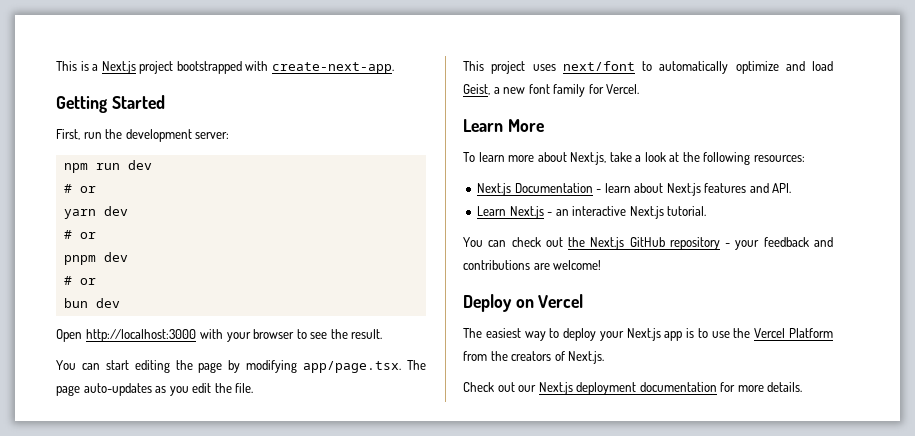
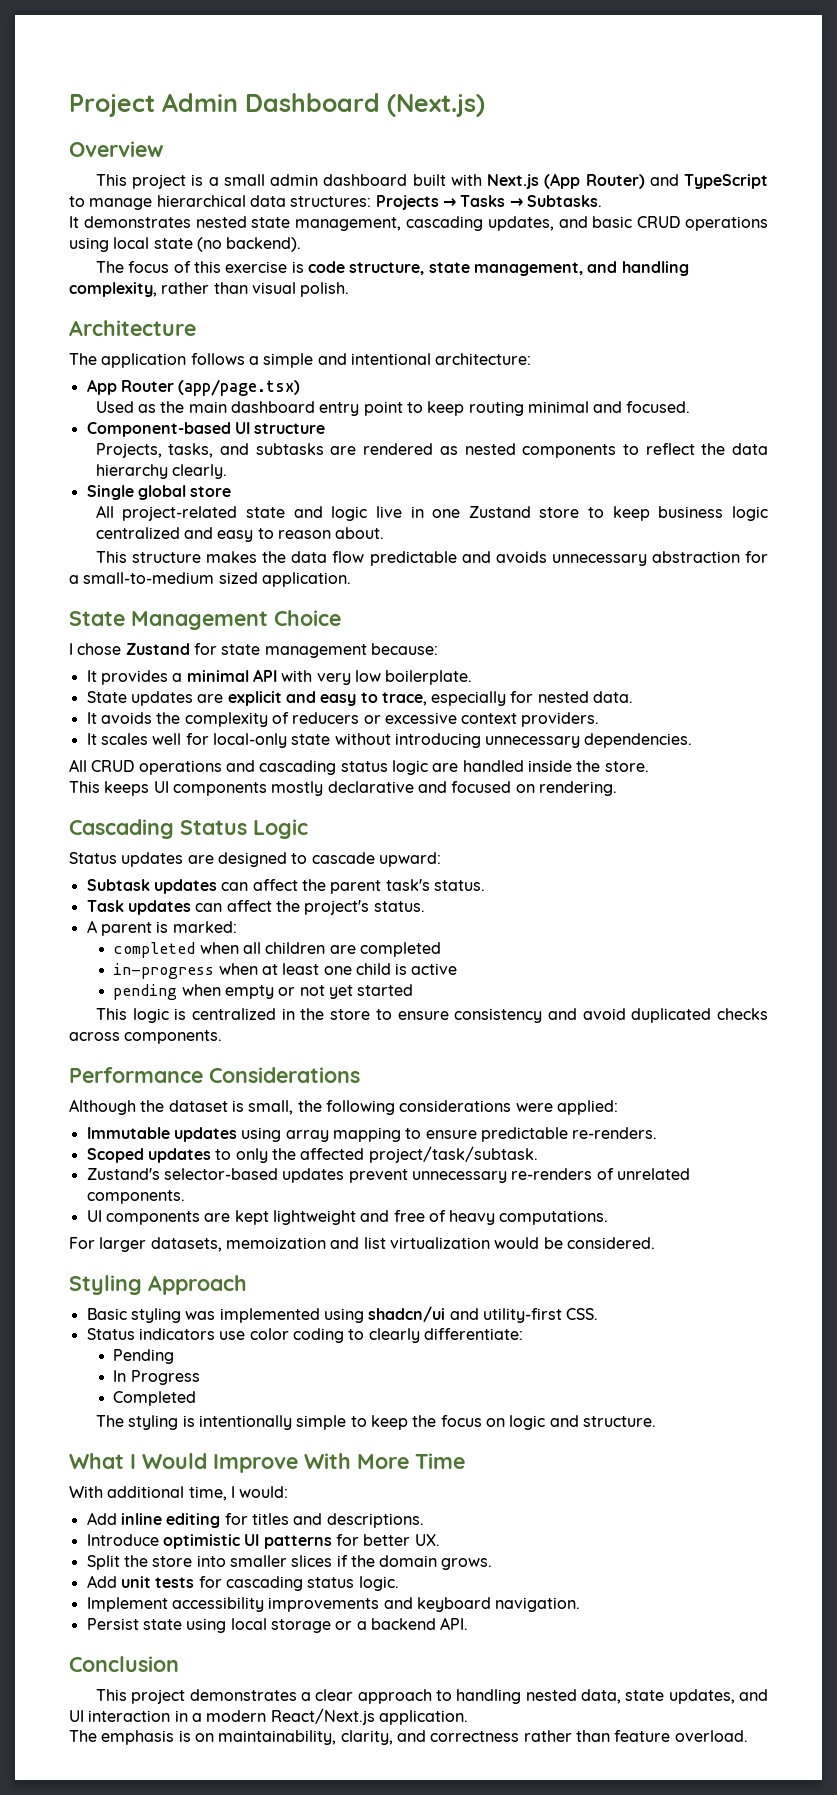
[56,61,394,74] [56,95,165,113] [56,129,230,142] [63,160,152,173] [63,184,96,193] [63,206,128,219] [63,230,96,239] [63,252,128,265] [63,276,96,285] [63,298,120,308] [56,329,383,342] [56,360,426,373] [56,383,254,396] [463,61,833,74] [463,84,640,97] [463,119,544,132] [463,152,805,165] [477,183,792,196] [477,206,707,219] [463,237,833,250] [463,260,602,270] [463,294,584,312] [463,328,833,341] [463,351,605,364] [463,382,803,395] This is a Next.js project bootstrapped with create-next-app. // Getting Started // First, run the development server: // npm run dev // # or // yarn dev // # or // pnpm dev // # or // bun dev // Open http://localhost:3000 with your browser to see the result. // You can start editing the page by modifying app/page.tsx. The page auto-updates as you edit the file. // This project uses next/font to automatically optimize and load Geist, a new font family for Vercel. // Learn More // To learn more about Next.js, take a look at the following resources: // Next.js Documentation - learn about Next.js features and API. // Learn Next.js - an interactive Next.js tutorial. // You can check out the Next.js GitHub repository - your feedback and contributions are welcome! // Deploy on Vercel // The easiest way to deploy your Next.js app is to use the Vercel Platform from the creators of Next.js. // Check out our Next.js deployment documentation for more details. -> [69,93,485,117] [69,141,164,157] [96,173,769,189] [69,195,602,210] [69,216,768,231] [69,237,302,252] [96,261,689,276] [69,282,350,297] [69,320,196,336] [69,353,532,368] [86,379,301,396] [95,401,691,416] [86,422,326,437] [95,443,768,458] [95,464,227,479] [86,485,232,500] [95,505,769,521] [95,527,385,542] [96,551,769,566] [69,572,351,587] [69,610,341,630] [69,643,438,658] [86,669,473,685] [86,691,634,706] [86,712,600,727] [86,733,693,748] [69,759,649,775] [69,781,617,796] [69,819,308,839] [69,852,441,867] [86,879,485,894] [86,900,425,915] [86,920,237,936] [113,942,441,958] [113,963,458,979] [113,984,414,1000] [96,1008,769,1023] [69,1030,223,1044] [69,1067,360,1083] [69,1099,618,1115] [86,1127,658,1142] [86,1146,538,1163] [86,1168,690,1183] [86,1190,185,1204] [86,1210,609,1225] [69,1237,655,1252] [69,1275,247,1295] [86,1306,599,1323] [86,1328,523,1343] [113,1349,175,1364] [113,1370,200,1385] [113,1391,197,1406] [96,1415,656,1430] [69,1453,465,1473] [69,1486,289,1501] [86,1512,424,1528] [86,1534,440,1549] [86,1555,493,1570] [86,1575,399,1591] [86,1597,581,1612] [86,1617,469,1633] [69,1656,179,1672] [96,1689,769,1704] [69,1708,468,1725] [69,1730,748,1745] Project Admin Dashboard (Next.js) // Overview // This project is a small admin dashboard built with Next.js (App Router) and TypeScript to manage hierarchical data structures: Projects → Tasks → Subtasks. // It demonstrates nested state management, cascading updates, and basic CRUD operations using local state (no backend). // The focus of this exercise is code structure, state management, and handling complexity, rather than visual polish. // Architecture // The application follows a simple and intentional architecture: // App Router (app/page.tsx) // Used as the main dashboard entry point to keep routing minimal and focused. // Component-based UI structure // Projects, tasks, and subtasks are rendered as nested components to reflect the data hierarchy clearly. // Single global store // All project-related state and logic live in one Zustand store to keep business logic centralized and easy to reason about. // This structure makes the data flow predictable and avoids unnecessary abstraction for a small-to-medium sized application. // State Management Choice // I chose Zustand for state management because: // It provides a minimal API with very low boilerplate. // State updates are explicit and easy to trace, especially for nested data. // It avoids the complexity of reducers or excessive context providers. // It scales well for local-only state without introducing unnecessary dependencies. // All CRUD operations and cascading status logic are handled inside the store. // This keeps UI components mostly declarative and focused on rendering. // Cascading Status Logic // Status updates are designed to cascade upward: // Subtask updates can affect the parent task's status. // Task updates can affect the project's status. // A parent is marked: // completed when all children are completed // in-progress when at least one child is active // pending when empty or not yet started // This logic is centralized in the store to ensure consistency and avoid duplicated checks across components. // Performance Considerations // Although the dataset is small, the following considerations were applied: // Immutable updates using array mapping to ensure predictable re-renders. // Scoped updates to only the affected project/task/subtask. // Zustand's selector-based updates prevent unnecessary re-renders of unrelated components. // UI components are kept lightweight and free of heavy computations. // For larger datasets, memoization and list virtualization would be considered. // Styling Approach // Basic styling was implemented using shadcn/ui and utility-first CSS. // Status indicators use color coding to clearly differentiate: // Pending // In Progress // Completed // The styling is intentionally simple to keep the focus on logic and structure. // What I Would Improve With More Time // With additional time, I would: // Add inline editing for titles and descriptions. // Introduce optimistic UI patterns for better UX. // Split the store into smaller slices if the domain grows. // Add unit tests for cascading status logic. // Implement accessibility improvements and keyboard navigation. // Persist state using local storage or a backend API. // Conclusion // This project demonstrates a clear approach to handling nested data, state updates, and UI interaction in a modern React/Next.js application. // The emphasis is on maintainability, clarity, and correctness rather than feature overload.

